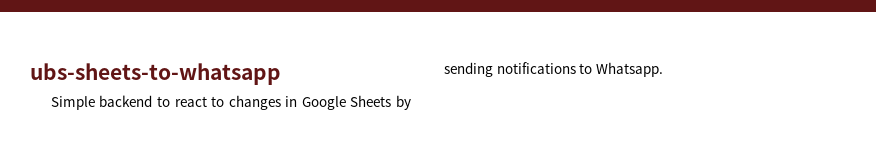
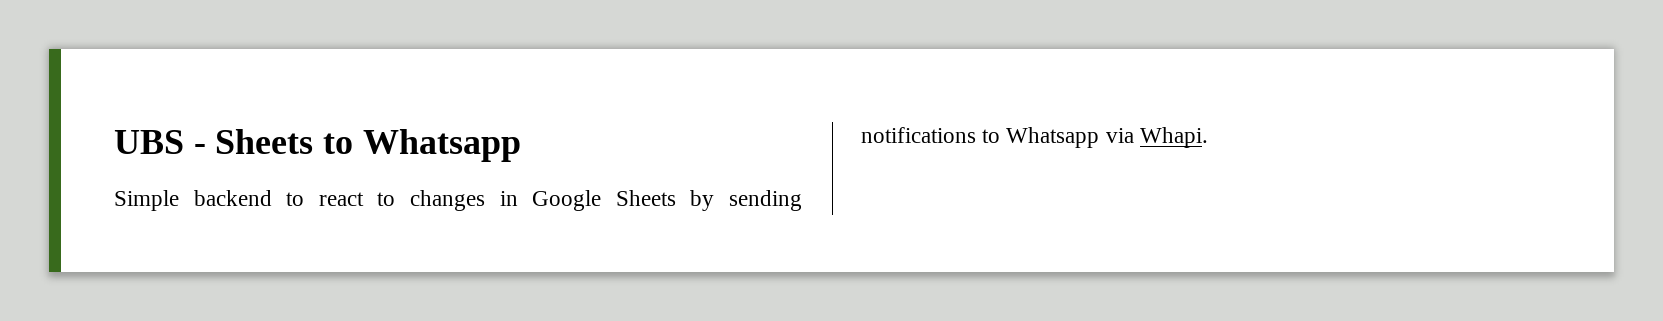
[30,63,281,85] ubs-sheets-to-whatsapp -> [114,129,521,162] UBS - Sheets to Whatsapp
[595,62,663,77] Whatsapp. -> [1006,127,1208,148] Whatsapp via Whapi.

